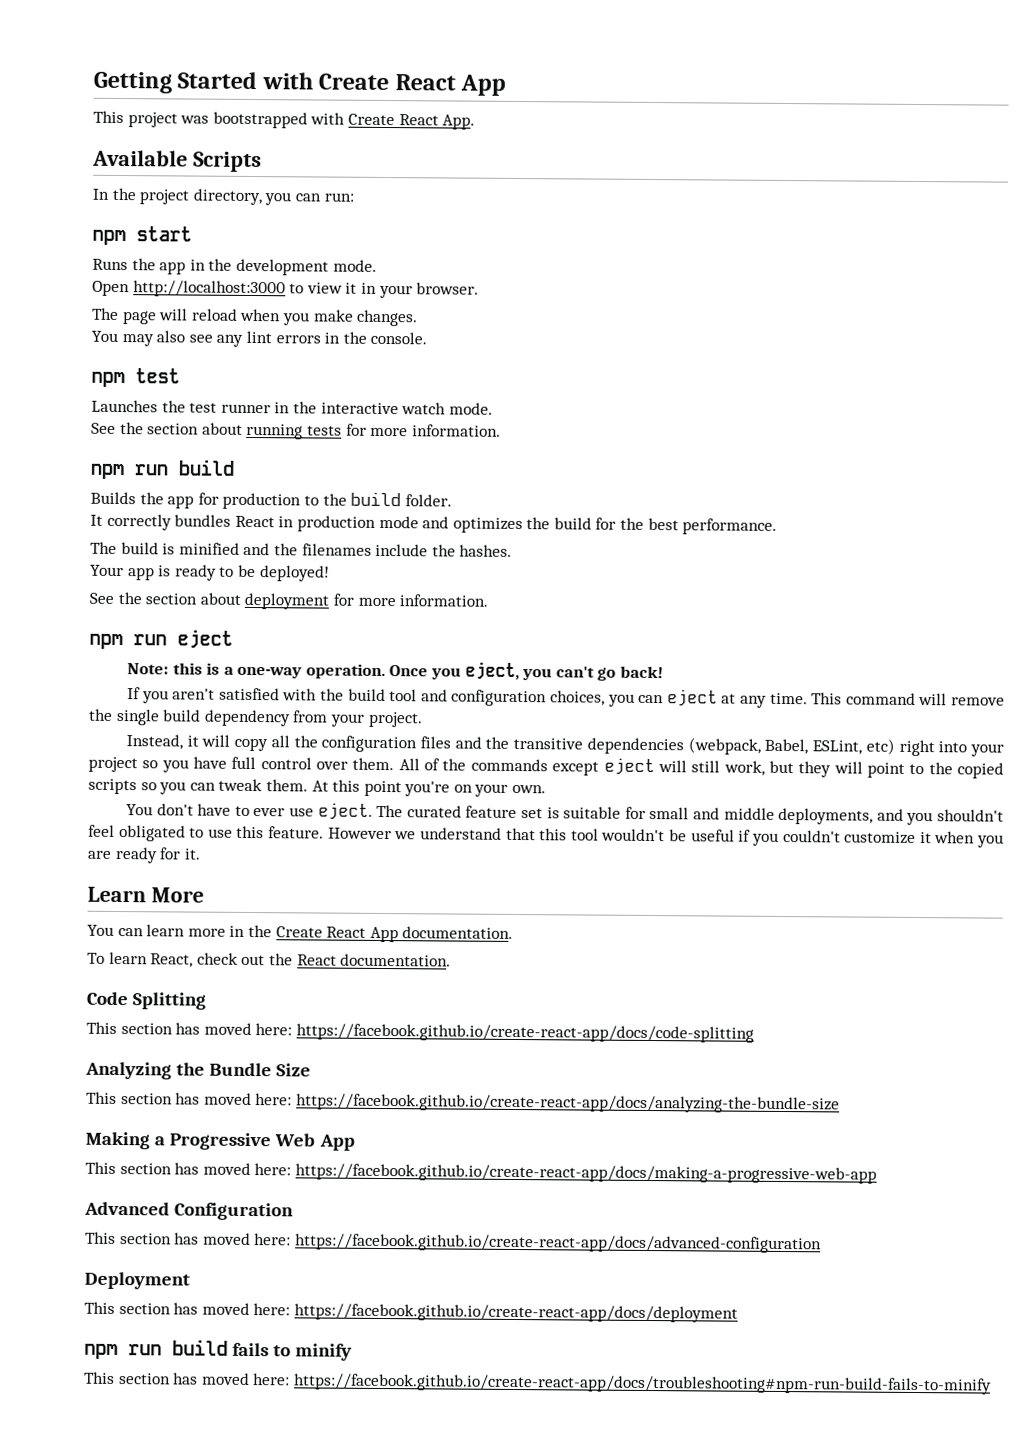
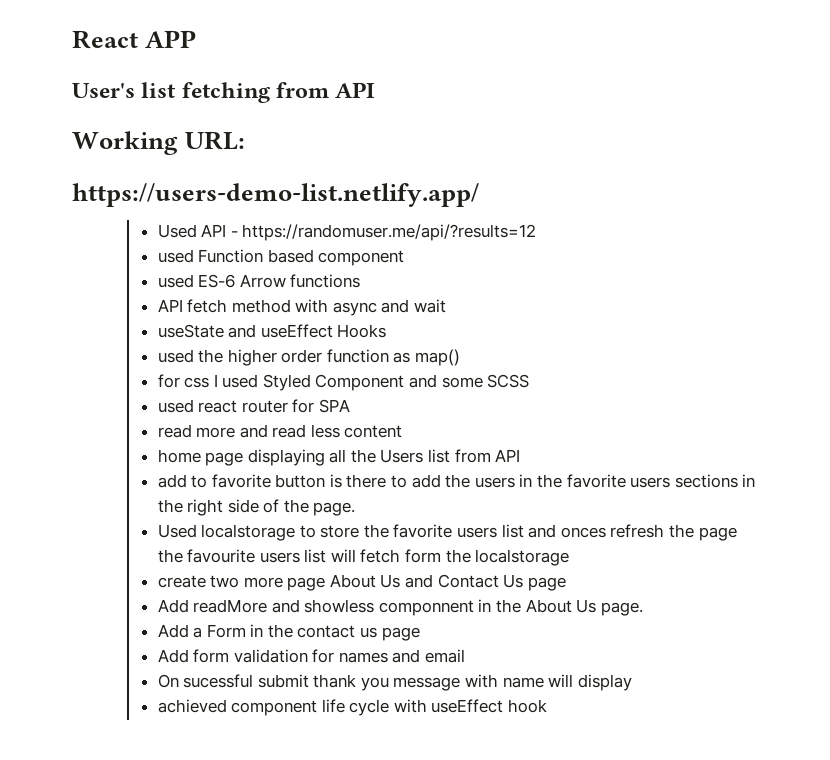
[93,71,507,96] [93,110,476,130] [92,149,262,173] [92,187,354,206] [92,226,192,246] [92,258,377,276] [92,280,480,299] [92,307,419,327] [91,330,428,347] [91,368,180,388] [91,399,493,415] [91,422,501,440] [90,459,234,480] [90,491,452,510] [90,513,778,535] [90,541,513,557] [90,564,330,582] [89,591,489,610] [89,629,233,650] [126,661,665,681] [126,687,1006,708] [89,708,423,728] [125,734,1005,757] [88,756,1004,779] [88,778,547,797] [125,802,1005,826] [88,824,1004,848] [87,846,201,864] [87,886,204,903] [87,924,514,943] [87,951,452,968] [86,991,207,1010] [86,1021,754,1043] [85,1061,312,1080] [86,1091,840,1114] [85,1131,355,1151] [85,1161,877,1184] [84,1201,295,1221] [85,1231,822,1254] [84,1271,190,1290] [84,1301,738,1323] [84,1339,353,1361] [84,1371,992,1395] Getting Started with Create React App // This project was bootstrapped with Create React App. // Available Scripts // In the project directory, you can run: // npm start // Runs the app in the development mode. // Open http://localhost:3000 to view it in your browser. // The page will reload when you make changes. // You may also see any lint errors in the console. // npm test // Launches the test runner in the interactive watch mode. // See the section about running tests for more information. // npm run build // Builds the app for production to the build folder. // It correctly bundles React in production mode and optimizes the build for the best performance. // The build is minified and the filenames include the hashes. // Your app is ready to be deployed! // See the section about deployment for more information. // npm run eject // Note: this is a one-way operation. Once you eject, you can't go back! // If you aren't satisfied with the build tool and configuration choices, you can eject at any time. This command will remove the single build dependency from your project. // Instead, it will copy all the configuration files and the transitive dependencies (webpack, Babel, ESLint, etc) right into your project so you have full control over them. All of the commands except eject will still work, but they will point to the copied scripts so you can tweak them. At this point you're on your own. // You don't have to ever use eject. The curated feature set is suitable for small and middle deployments, and you shouldn't feel obligated to use this feature. However we understand that this tool wouldn't be useful if you couldn't customize it when you are ready for it. // Learn More // You can learn more in the Create React App documentation. // To learn React, check out the React documentation. // Code Splitting // This section has moved here: https://facebook.github.io/create-react-app/docs/code-splitting // Analyzing the Bundle Size // This section has moved here: https://facebook.github.io/create-react-app/docs/analyzing-the-bundle-size // Making a Progressive Web App // This section has moved here: https://facebook.github.io/create-react-app/docs/making-a-progressive-web-app // Advanced Configuration // This section has moved here: https://facebook.github.io/create-react-app/docs/advanced-configuration // Deployment // This section has moved here: https://facebook.github.io/create-react-app/docs/deployment // npm run build fails to minify // This section has moved here: https://facebook.github.io/create-react-app/docs/troubleshooting#npm-run-build-fails-to-minify -> [72,30,197,49] [72,82,376,103] [72,131,246,155] [72,183,479,207] [157,224,537,241] [157,249,405,266] [157,274,361,288] [157,299,447,316] [157,324,387,338] [157,349,461,366] [157,374,530,391] [157,399,350,413] [157,424,403,438] [157,449,521,466] [157,474,756,488] [157,499,356,516] [157,524,737,541] [157,549,570,566] [157,574,566,591] [157,599,643,616] [157,624,420,641] [157,649,466,663] [157,674,632,691] [157,699,548,716] React APP // User's list fetching from API // Working URL: // https://users-demo-list.netlify.app/ // Used API - https://randomuser.me/api/?results=12 // used Function based component // used ES-6 Arrow functions // API fetch method with async and wait // useState and useEffect Hooks // used the higher order function as map() // for css I used Styled Component and some SCSS // used react router for SPA // read more and read less content // home page displaying all the Users list from API // add to favorite button is there to add the users in the favorite users sections in the right side of the page. // Used localstorage to store the favorite users list and onces refresh the page the favourite users list will fetch form the localstorage // create two more page About Us and Contact Us page // Add readMore and showless componnent in the About Us page. // Add a Form in the contact us page // Add form validation for names and email // On sucessful submit thank you message with name will display // achieved component life cycle with useEffect hook

